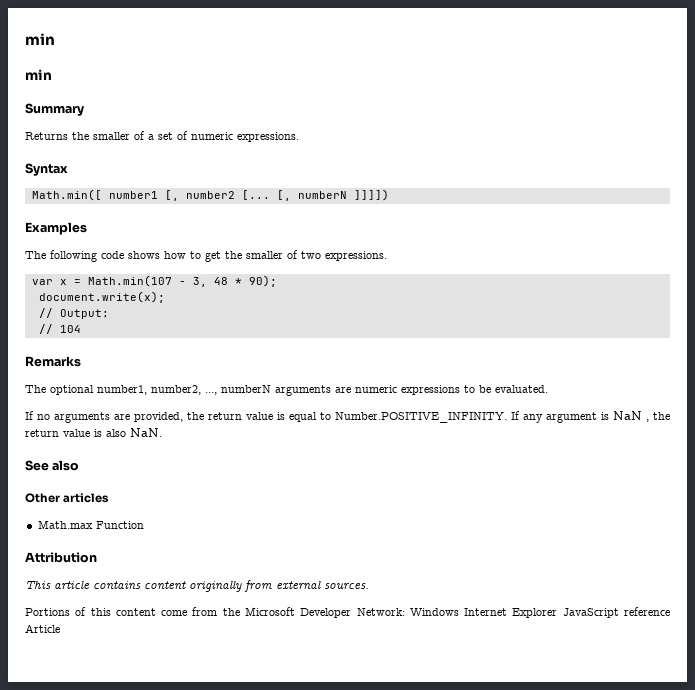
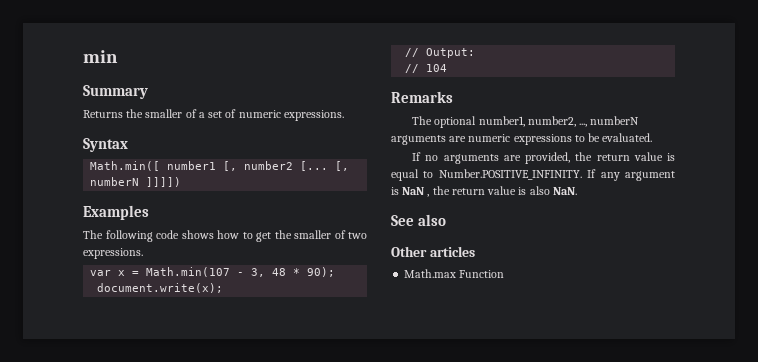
[25,33,55,45] [25,69,52,80] min // min -> [83,50,118,63] min
[25,552,97,563] [25,580,369,592] [25,607,670,618] [25,624,60,633] // Attribution // This article contains content originally from external sources. // Portions of this content come from the Microsoft Developer Network: Windows Internet Explorer JavaScript reference Article -> (505, 274) none

